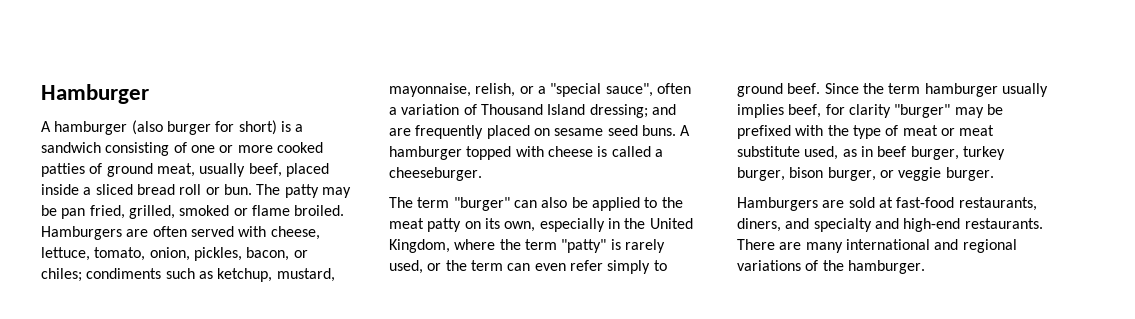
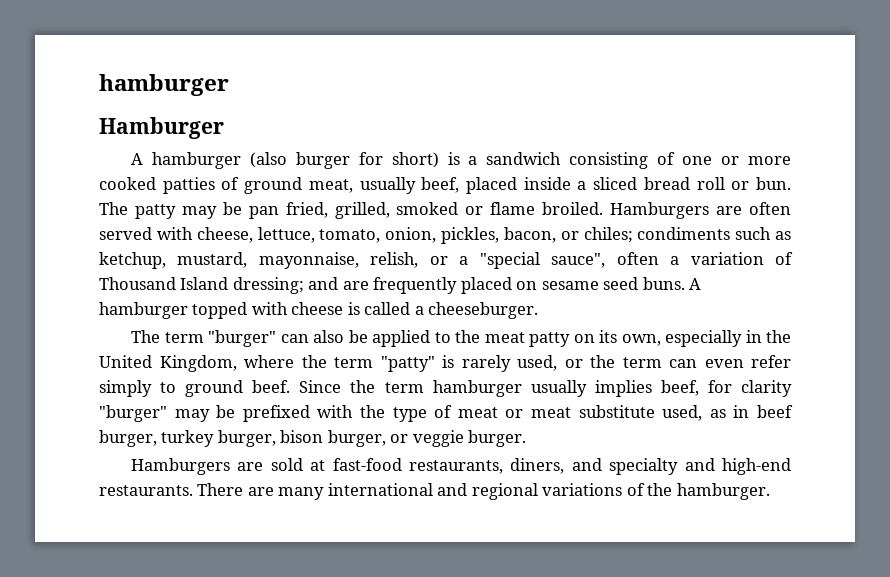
(41, 94) none -> [99,74,229,96] hamburger //

